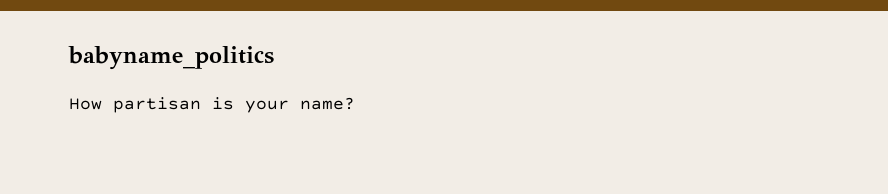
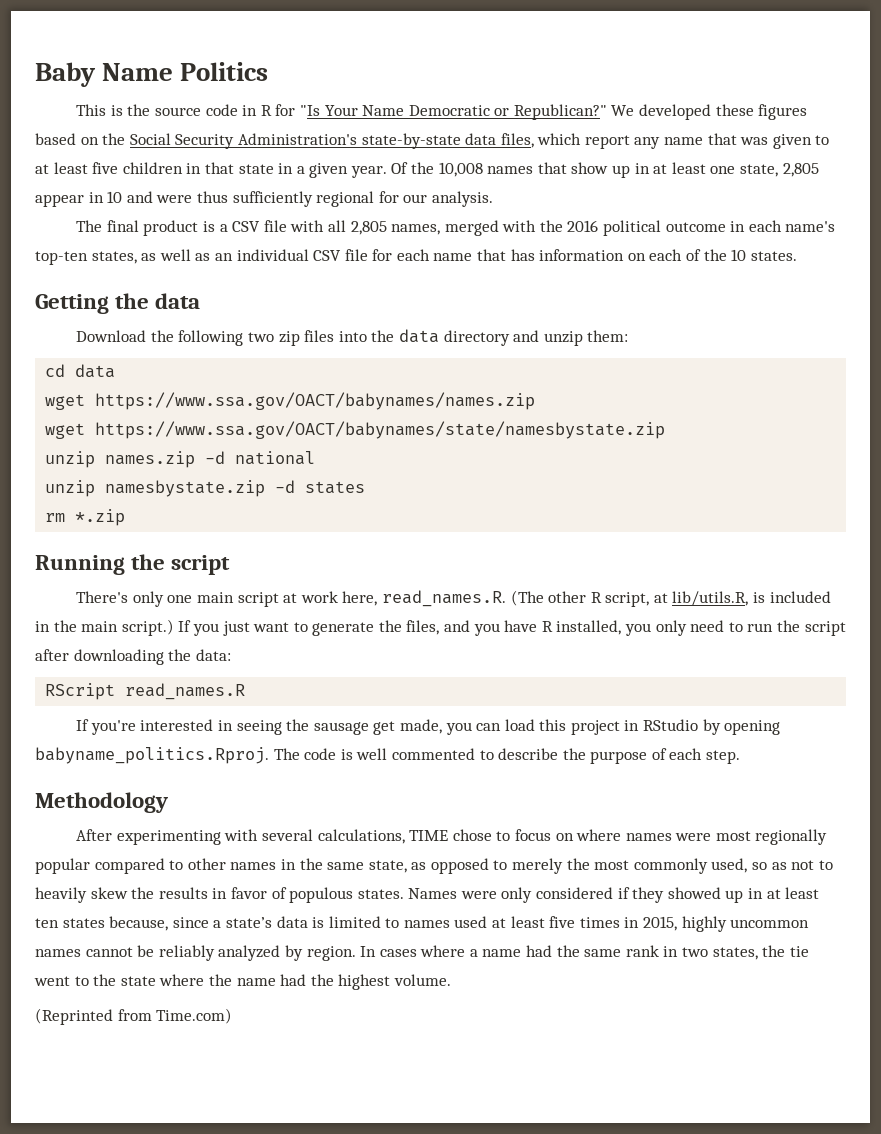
[68,46,274,70] [69,97,355,113] babyname_politics // How partisan is your name? -> [35,62,269,87] [76,104,808,120] [35,133,830,149] [35,162,819,178] [35,191,493,207] [76,220,836,236] [35,249,797,265] [35,293,201,314] [76,329,629,346] [45,364,116,378] [45,392,536,410] [45,421,666,439] [45,451,316,468] [45,480,366,497] [45,509,126,526] [35,554,231,575] [76,590,831,607] [35,619,846,636] [35,649,231,665] [45,683,246,700] [76,719,781,735] [35,747,741,764] [35,792,168,813] [76,829,828,845] [35,858,833,874] [35,887,820,903] [35,916,810,932] [35,945,809,961] [34,974,451,990] [35,1008,233,1025] Baby Name Politics // This is the source code in R for "Is Your Name Democratic or Republican?" We developed these figures based on the Social Security Administration's state-by-state data files, which report any name that was given to at least five children in that state in a given year. Of the 10,008 names that show up in at least one state, 2,805 appear in 10 and were thus sufficiently regional for our analysis. // The final product is a CSV file with all 2,805 names, merged with the 2016 political outcome in each name's top-ten states, as well as an individual CSV file for each name that has information on each of the 10 states. // Getting the data // Download the following two zip files into the data directory and unzip them: // cd data // wget https://www.ssa.gov/OACT/babynames/names.zip // wget https://www.ssa.gov/OACT/babynames/state/namesbystate.zip // unzip names.zip -d national // unzip namesbystate.zip -d states // rm *.zip // Running the script // There's only one main script at work here, read_names.R. (The other R script, at lib/utils.R, is included in the main script.) If you just want to generate the files, and you have R installed, you only need to run the script after downloading the data: // RScript read_names.R // If you're interested in seeing the sausage get made, you can load this project in RStudio by opening babyname_politics.Rproj. The code is well commented to describe the purpose of each step. // Methodology // After experimenting with several calculations, TIME chose to focus on where names were most regionally popular compared to other names in the same state, as opposed to merely the most commonly used, so as not to heavily skew the results in favor of populous states. Names were only considered if they showed up in at least ten states because, since a state’s data is limited to names used at least five times in 2015, highly uncommon names cannot be reliably analyzed by region. In cases where a name had the same rank in two states, the tie went to the state where the name had the highest volume. // (Reprinted from Time.com)

